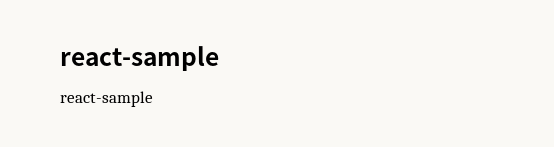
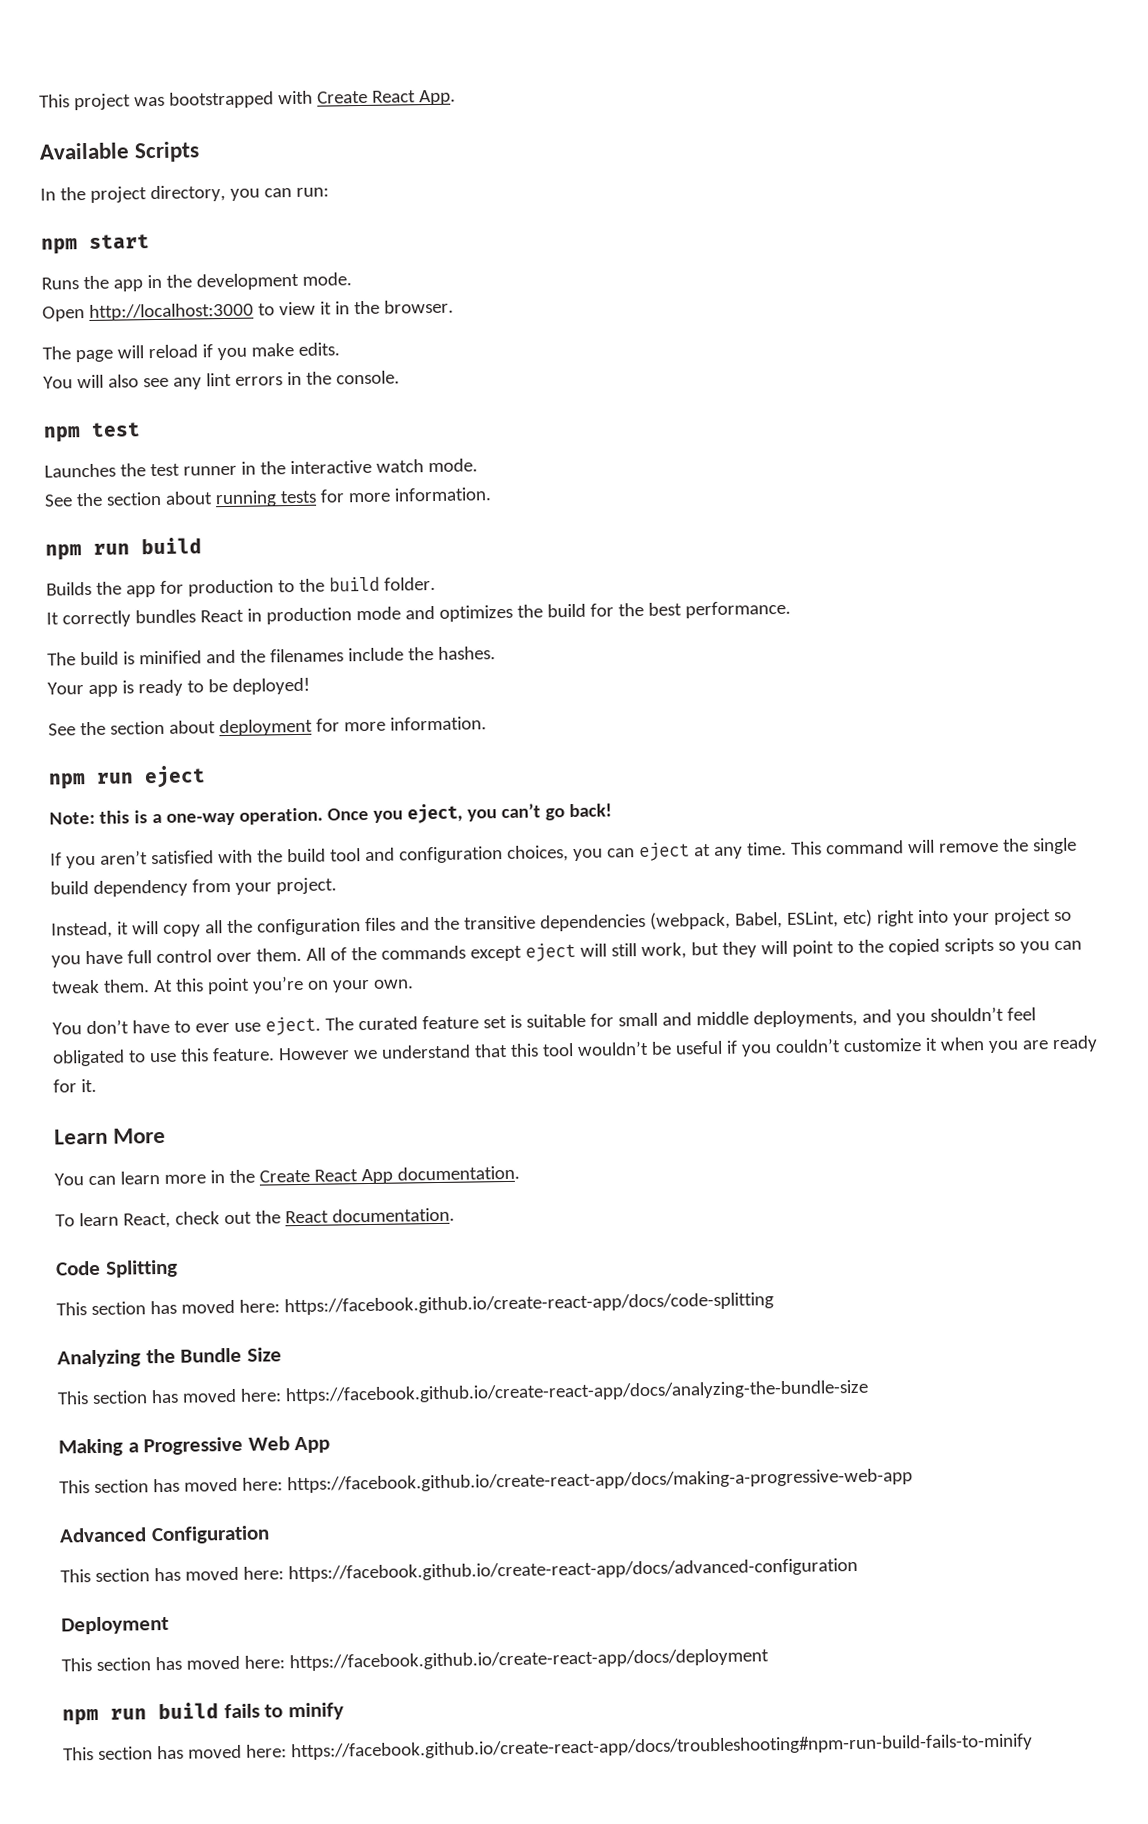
[60,46,219,71] [60,91,153,107] react-sample // react-sample -> [39,89,456,111] [39,141,201,163] [40,184,329,203] [41,234,150,255] [41,272,352,292] [42,299,454,322] [42,342,340,363] [43,370,400,390] [43,422,141,443] [44,458,478,478] [44,487,492,508] [45,537,202,561] [46,576,436,598] [46,600,791,628] [47,646,496,666] [47,677,310,698] [48,716,487,737] [48,765,206,790] [49,803,612,826] [50,837,1077,869] [50,877,337,897] [51,908,1072,939] [51,937,1082,968] [51,975,414,995] [52,1006,1036,1036] [52,1035,1098,1067] [53,1078,97,1093] [54,1127,167,1145] [54,1165,520,1186] [55,1207,455,1229] [56,1259,178,1278] [56,1292,774,1316] [57,1347,282,1368] [57,1379,869,1405] [58,1436,331,1457] [59,1468,913,1494] [59,1525,270,1545] [60,1557,858,1583] [61,1615,169,1635] [61,1648,769,1672] [62,1702,344,1726] [63,1733,1033,1761] This project was bootstrapped with Create React App. // Available Scripts // In the project directory, you can run: // npm start // Runs the app in the development mode. // Open http://localhost:3000 to view it in the browser. // The page will reload if you make edits. // You will also see any lint errors in the console. // npm test // Launches the test runner in the interactive watch mode. // See the section about running tests for more information. // npm run build // Builds the app for production to the build folder. // It correctly bundles React in production mode and optimizes the build for the best performance. // The build is minified and the filenames include the hashes. // Your app is ready to be deployed! // See the section about deployment for more information. // npm run eject // Note: this is a one-way operation. Once you eject, you can’t go back! // If you aren’t satisfied with the build tool and configuration choices, you can eject at any time. This command will remove the single build dependency from your project. // Instead, it will copy all the configuration files and the transitive dependencies (webpack, Babel, ESLint, etc) right into your project so you have full control over them. All of the commands except eject will still work, but they will point to the copied scripts so you can tweak them. At this point you’re on your own. // You don’t have to ever use eject. The curated feature set is suitable for small and middle deployments, and you shouldn’t feel obligated to use this feature. However we understand that this tool wouldn’t be useful if you couldn’t customize it when you are ready for it. // Learn More // You can learn more in the Create React App documentation. // To learn React, check out the React documentation. // Code Splitting // This section has moved here: https://facebook.github.io/create-react-app/docs/code-splitting // Analyzing the Bundle Size // This section has moved here: https://facebook.github.io/create-react-app/docs/analyzing-the-bundle-size // Making a Progressive Web App // This section has moved here: https://facebook.github.io/create-react-app/docs/making-a-progressive-web-app // Advanced Configuration // This section has moved here: https://facebook.github.io/create-react-app/docs/advanced-configuration // Deployment // This section has moved here: https://facebook.github.io/create-react-app/docs/deployment // npm run build fails to minify // This section has moved here: https://facebook.github.io/create-react-app/docs/troubleshooting#npm-run-build-fails-to-minify

